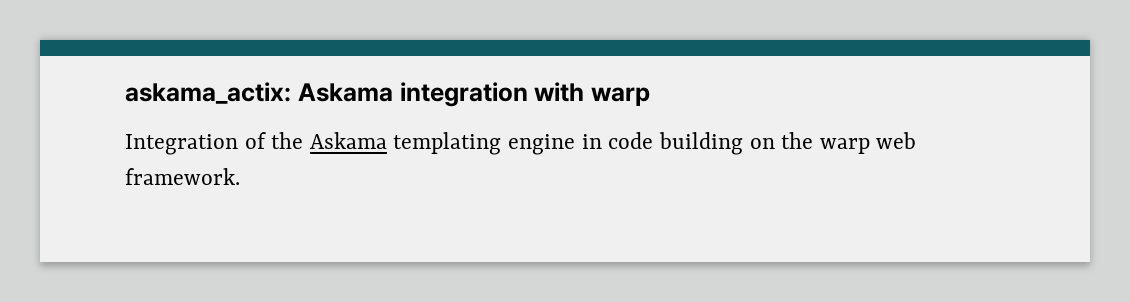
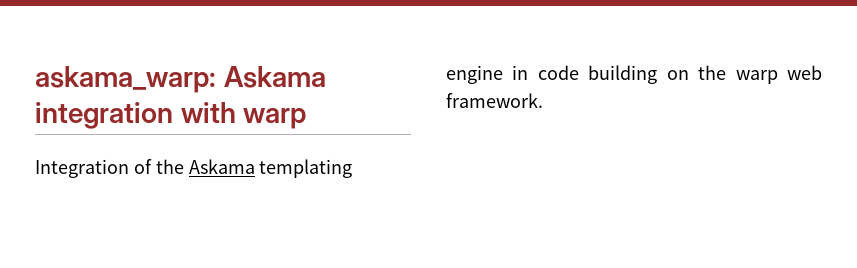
[125,82,291,104] askama_actix: -> [35,66,216,93] askama_warp:

